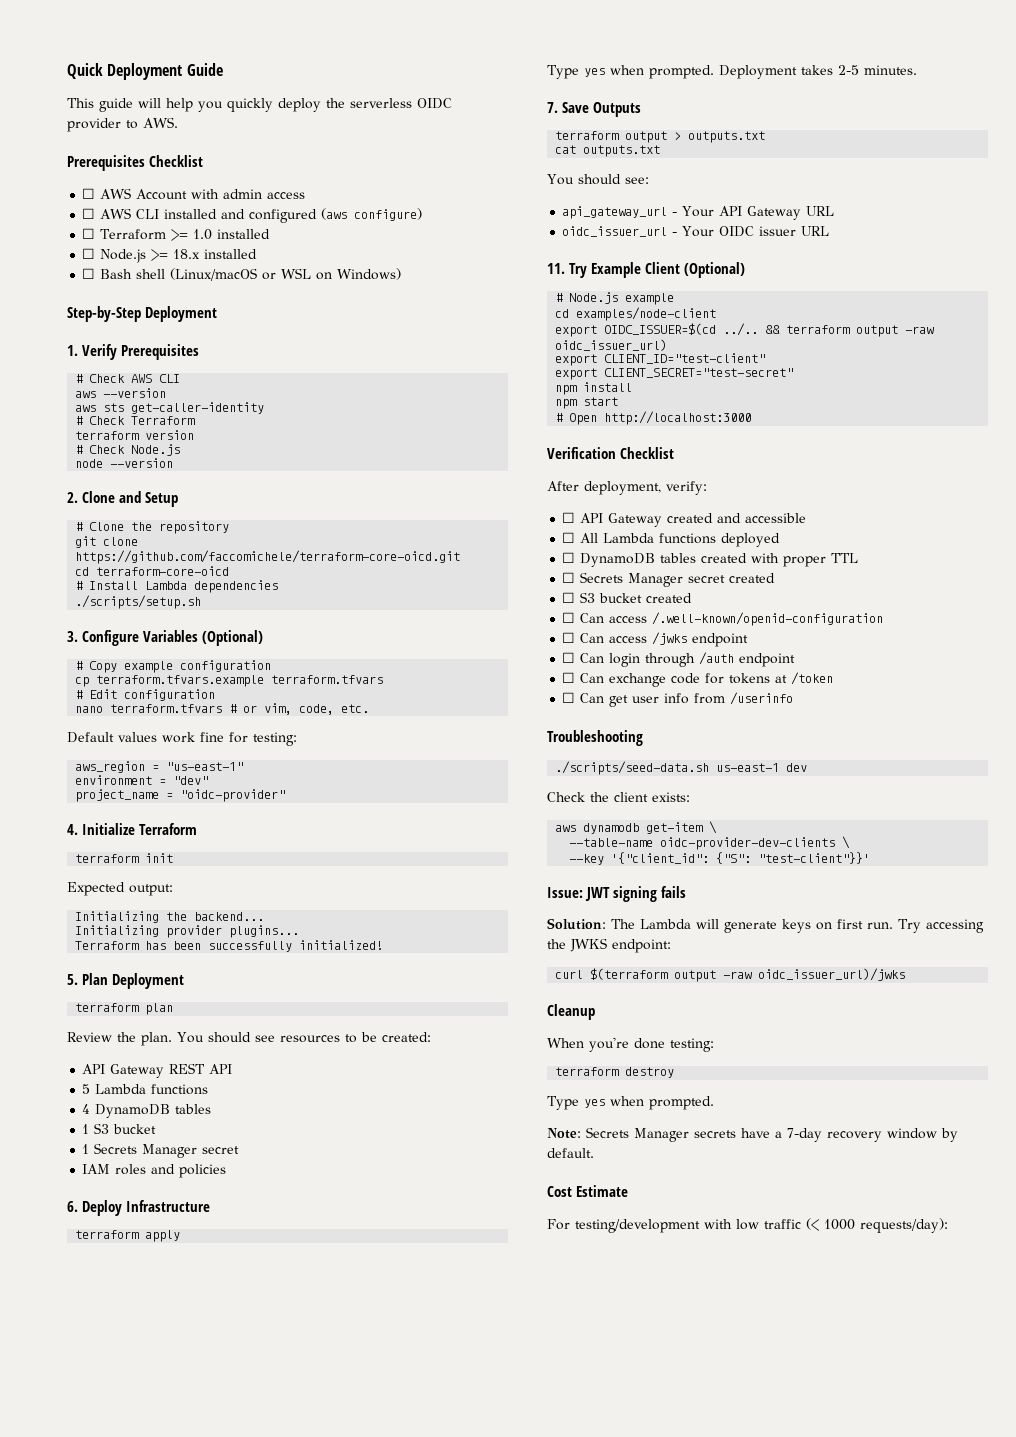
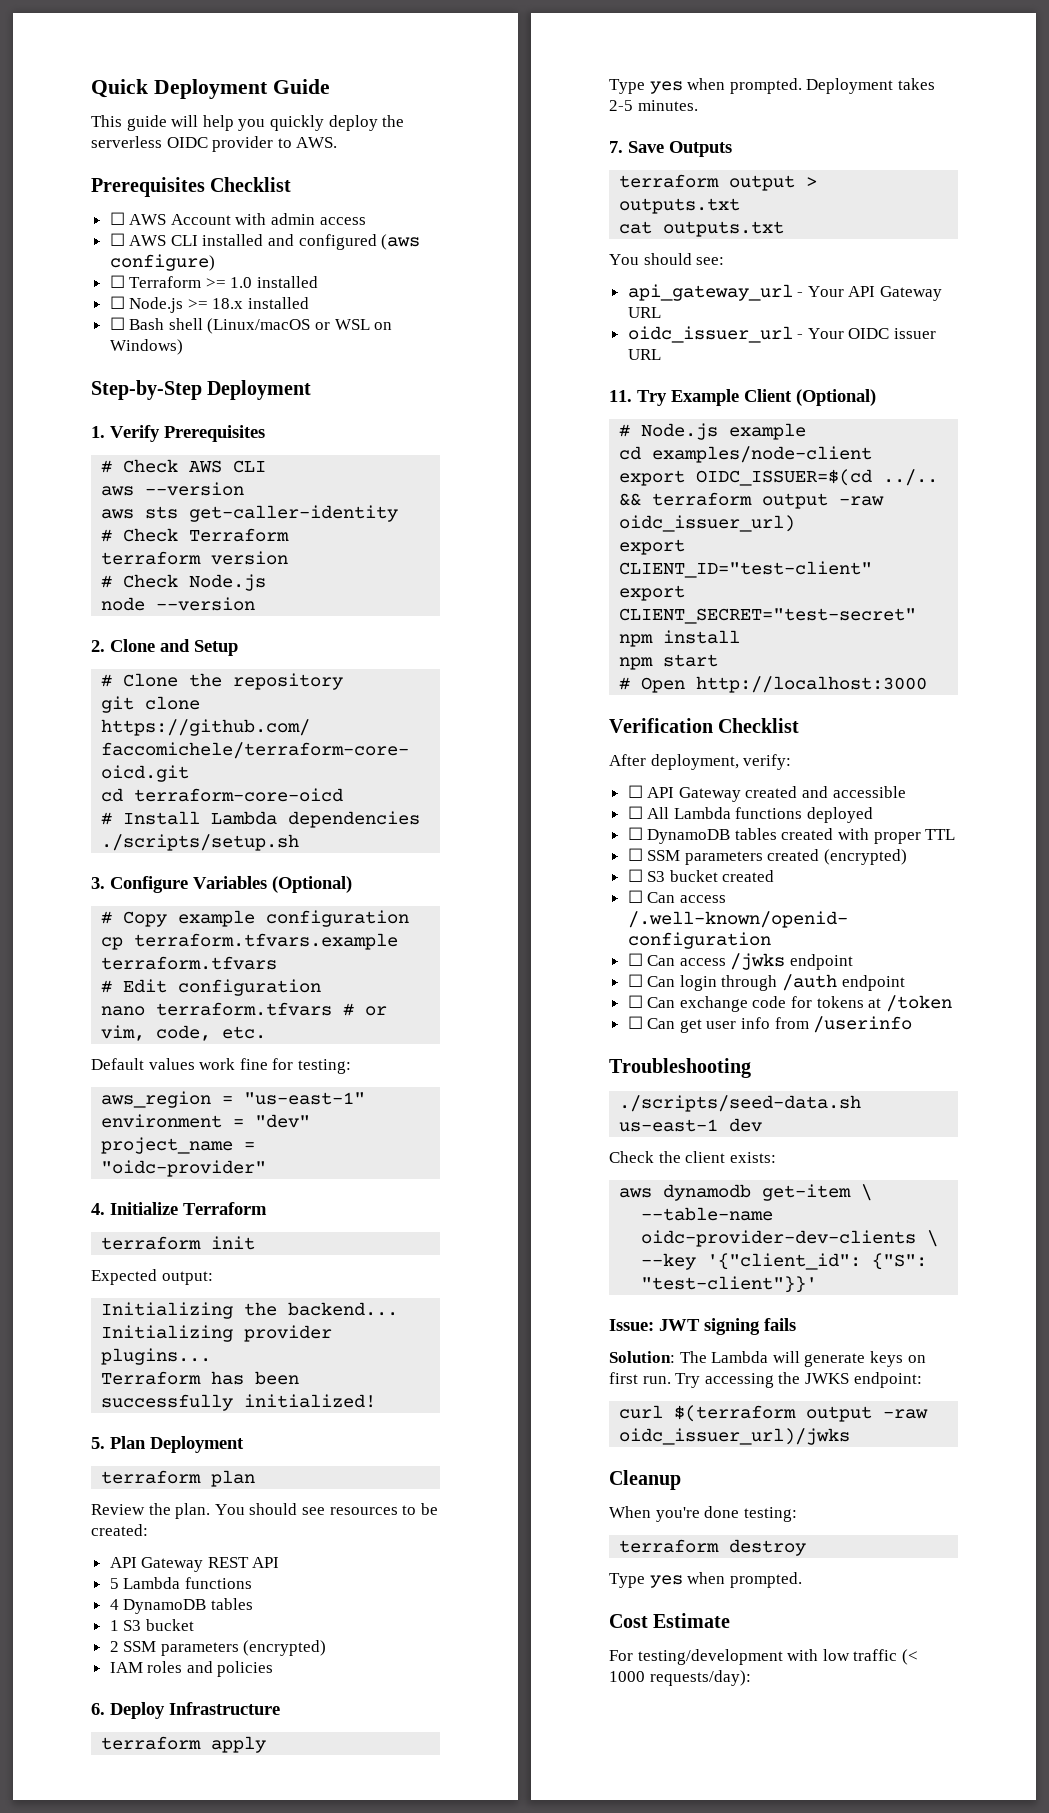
[82,1143,240,1158] 1 Secrets Manager secret -> [109,1640,327,1656] 2 SSM parameters (encrypted)
[580,572,776,587] Secrets Manager secret created -> [647,849,908,865] SSM parameters created (encrypted)
[547,1127,958,1142] [547,1148,594,1158] // Note: Secrets Manager secrets have a 7-day recovery window by default. -> (802, 1580) none

